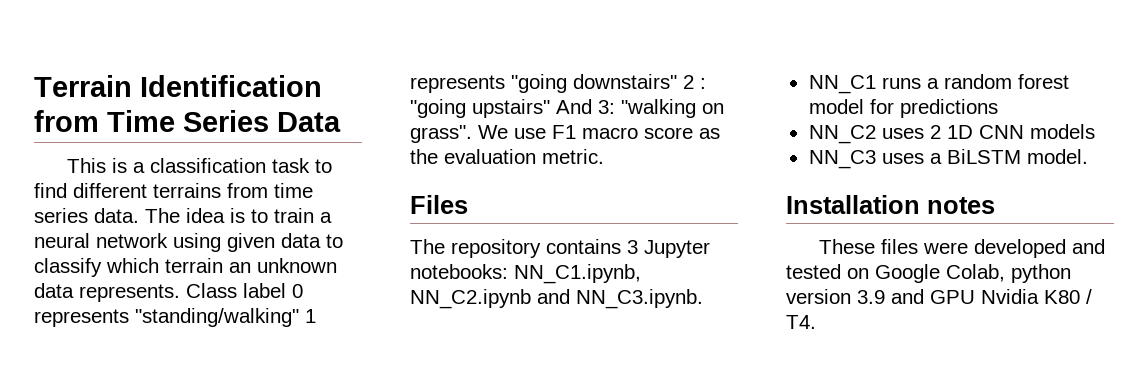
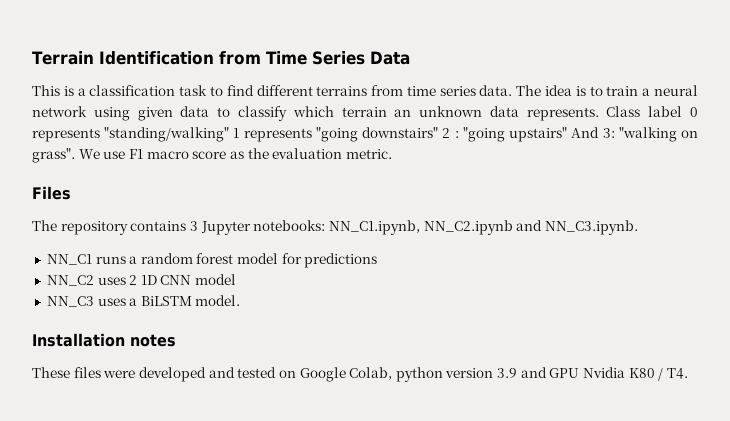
[1029,124,1095,139] models -> [195,274,237,285] model

